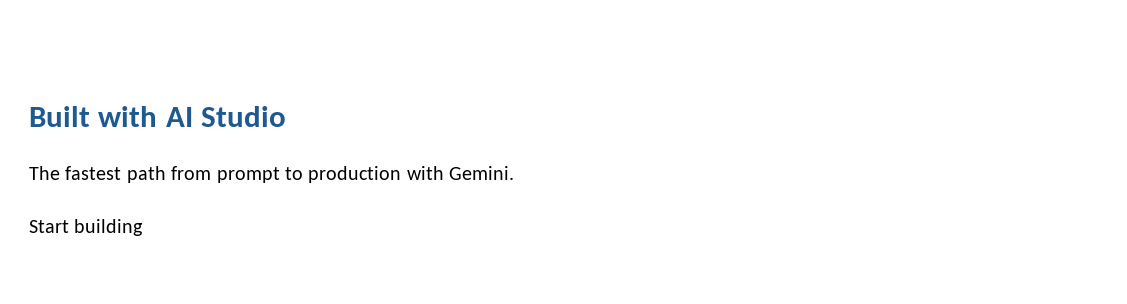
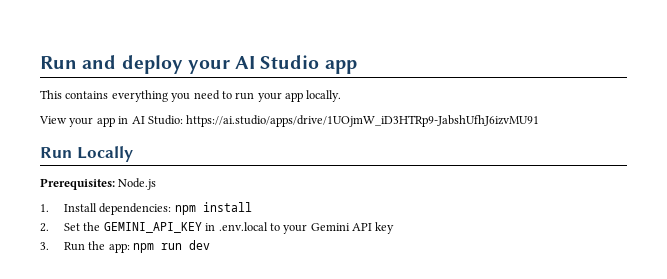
[29,106,287,127] [29,166,515,183] [29,219,144,236] Built with AI Studio // The fastest path from prompt to production with Gemini. // Start building -> [40,55,357,74] [40,90,342,102] [39,115,540,127] [40,146,133,162] [40,178,157,190] [40,202,252,215] [40,222,395,234] [40,240,211,253] Run and deploy your AI Studio app // This contains everything you need to run your app locally. // View your app in AI Studio: https://ai.studio/apps/drive/1UOjmW_iD3HTRp9-JabshUfhJ6izvMU91 // Run Locally // Prerequisites: Node.js // 1. Install dependencies: npm install // 2. Set the GEMINI_API_KEY in .env.local to your Gemini API key // 3. Run the app: npm run dev

